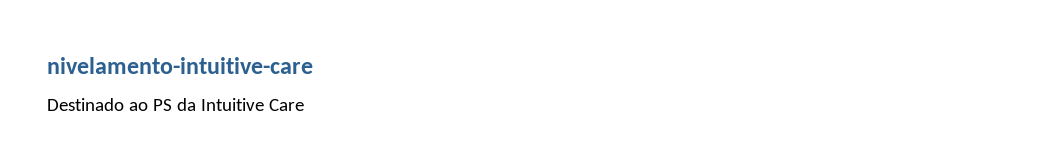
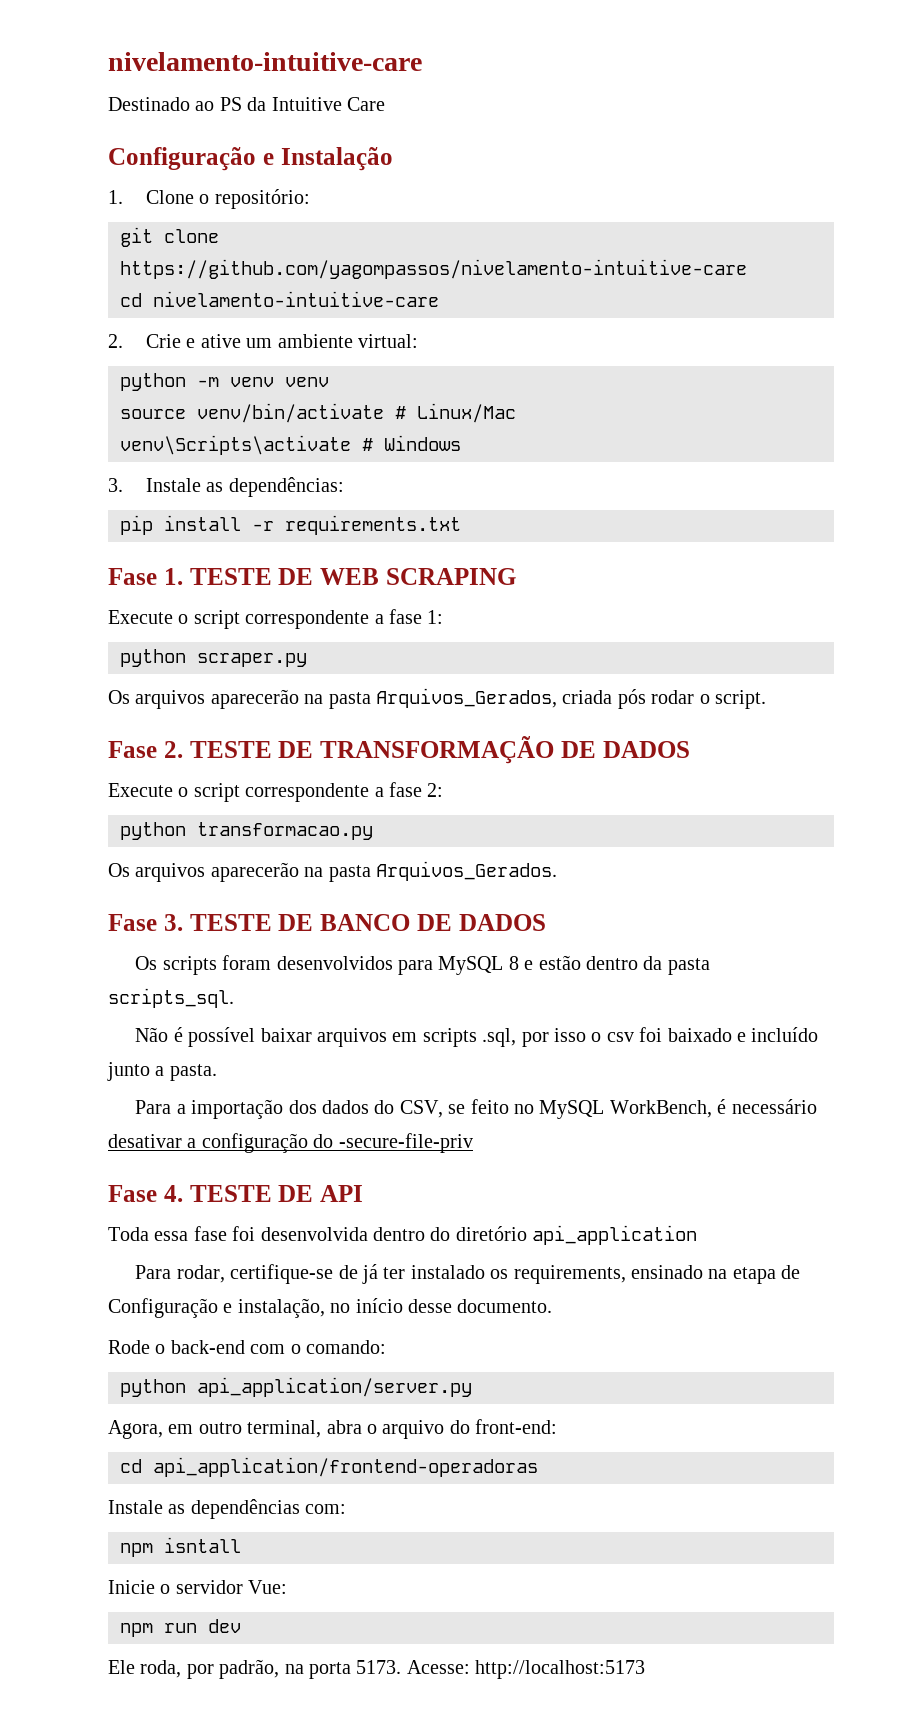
(304, 105) none -> [108,147,393,171] [108,189,310,209] [120,227,219,247] [120,259,747,279] [120,291,439,307] [108,334,418,348] [120,373,329,391] [120,403,516,423] [120,435,461,455] [108,477,344,497] [120,515,461,535] [108,568,516,585] [108,609,444,629] [120,649,307,667] [108,688,766,709] [108,736,690,764] [108,782,444,802] [120,822,373,840] [108,861,557,882] [108,914,546,931] [135,955,710,975] [108,988,234,1008] [135,1027,819,1047] [107,1062,217,1081] [135,1099,817,1119] [108,1133,473,1153] [108,1185,363,1202] [108,1225,698,1245] [135,1264,801,1284] [108,1298,553,1318] [108,1340,386,1354] [120,1377,472,1397] [108,1419,558,1439] [120,1457,538,1477] [108,1499,347,1519] [120,1537,241,1557] [108,1580,288,1594] [120,1619,241,1637] [108,1659,646,1679] // Configuração e Instalação // 1. Clone o repositório: // git clone https://github.com/yagompassos/nivelamento-intuitive-care // cd nivelamento-intuitive-care // 2. Crie e ative um ambiente virtual: // python -m venv venv // source venv/bin/activate # Linux/Mac // venv\Scripts\activate # Windows // 3. Instale as dependências: // pip install -r requirements.txt // Fase 1. TESTE DE WEB SCRAPING // Execute o script correspondente a fase 1: // python scraper.py // Os arquivos aparecerão na pasta Arquivos_Gerados, criada pós rodar o script. // Fase 2. TESTE DE TRANSFORMAÇÃO DE DADOS // Execute o script correspondente a fase 2: // python transformacao.py // Os arquivos aparecerão na pasta Arquivos_Gerados. // Fase 3. TESTE DE BANCO DE DADOS // Os scripts foram desenvolvidos para MySQL 8 e estão dentro da pasta scripts_sql. // Não é possível baixar arquivos em scripts .sql, por isso o csv foi baixado e incluído junto a pasta. // Para a importação dos dados do CSV, se feito no MySQL WorkBench, é necessário desativar a configuração do -secure-file-priv // Fase 4. TESTE DE API // Toda essa fase foi desenvolvida dentro do diretório api_application // Para rodar, certifique-se de já ter instalado os requirements, ensinado na etapa de Configuração e instalação, no início desse documento. // Rode o back-end com o comando: // python api_application/server.py // Agora, em outro terminal, abra o arquivo do front-end: // cd api_application/frontend-operadoras // Instale as dependências com: // npm isntall // Inicie o servidor Vue: // npm run dev // Ele roda, por padrão, na porta 5173. Acesse: http://localhost:5173

